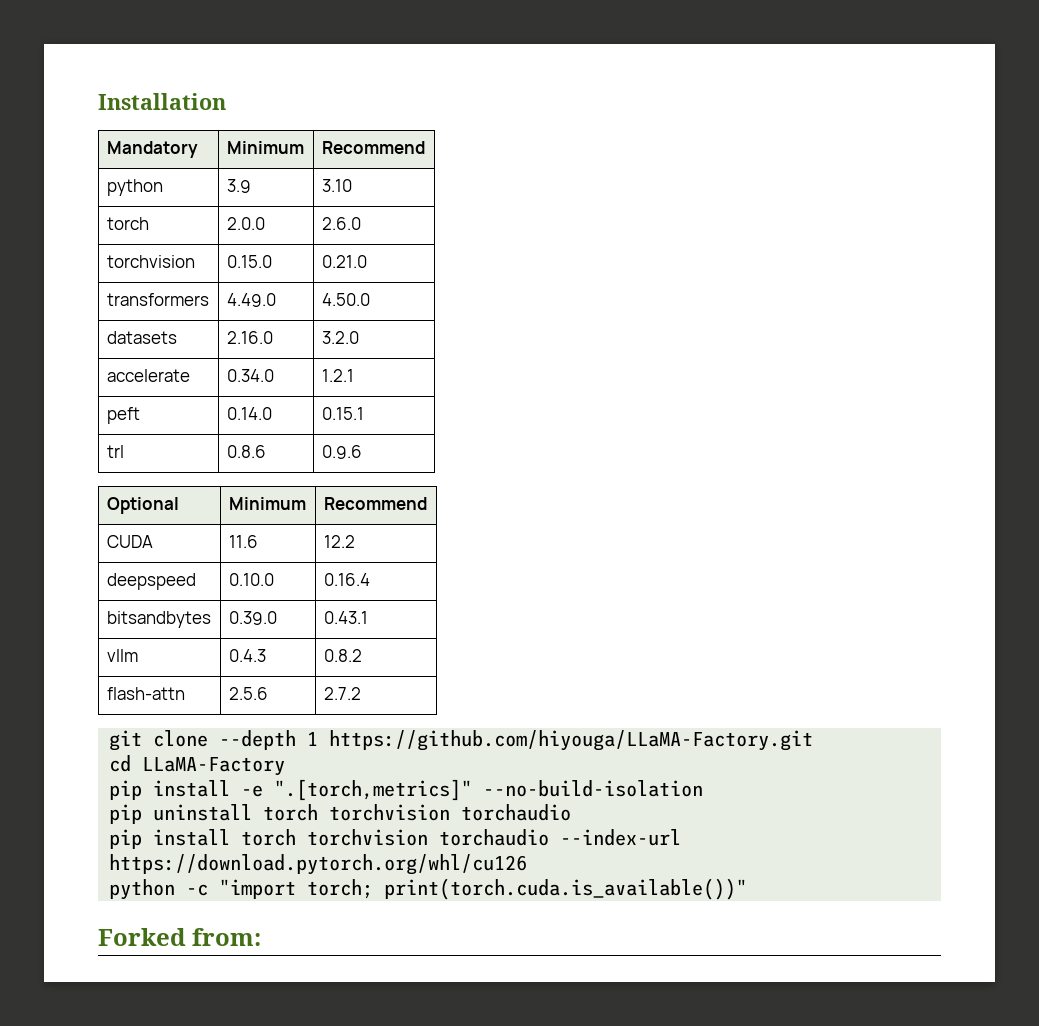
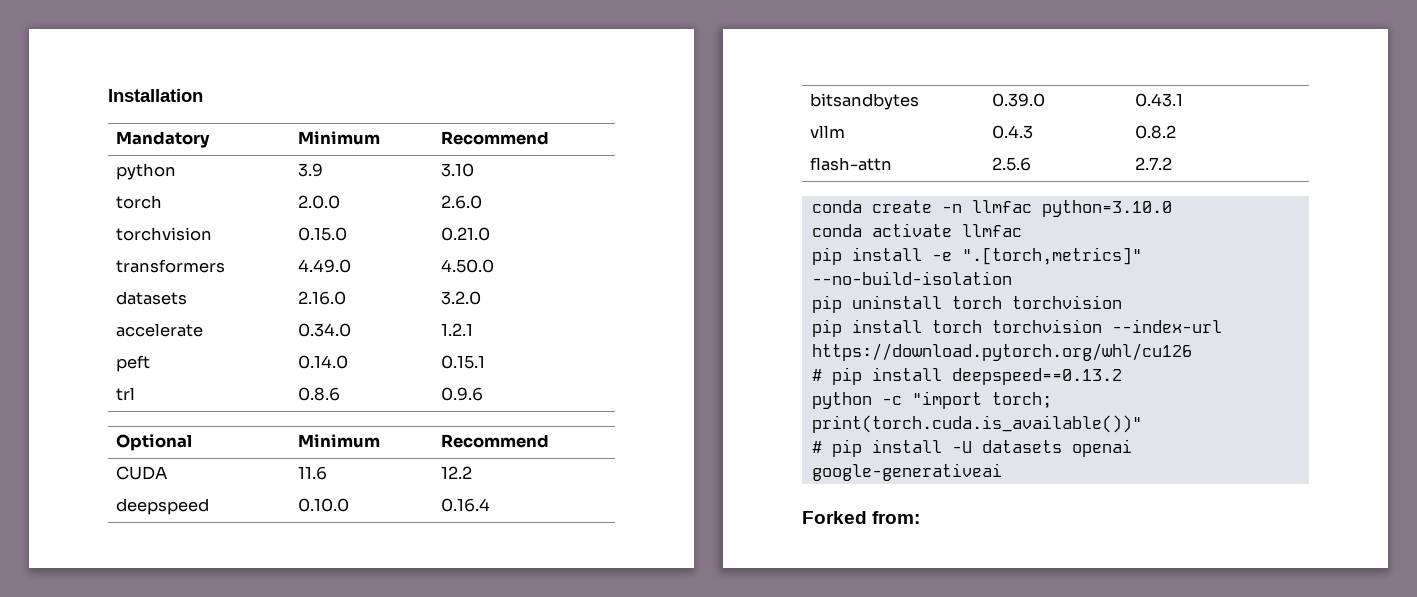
[109,730,814,751] [109,755,286,776] git clone --depth 1 https://github.com/hiyouga/LLaMA-Factory.git // cd LLaMA-Factory -> [811,200,1172,217] [811,223,1022,237] conda create -n llmfac python=3.10.0 // conda activate llmfac
[461,804,572,821] torchaudio -> (1122, 302) none
[439,829,550,846] torchaudio -> (1102, 326) none
(528, 864) none -> [811,367,1122,385] // # pip install deepspeed==0.13.2
(748, 889) none -> [811,439,1132,457] [811,463,1002,481] // # pip install -U datasets openai google-generativeai

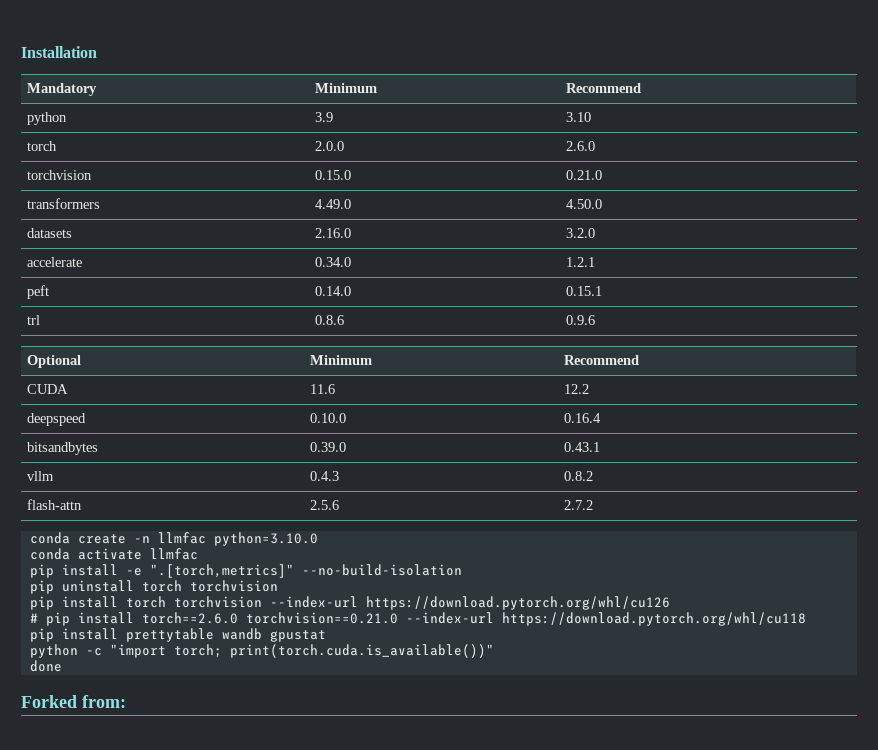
[951,368,1122,385] deepspeed==0.13.2 -> [141,612,806,626] [29,628,326,642] torch==2.6.0 torchvision==0.21.0 --index-url https://download.pytorch.org/whl/cu118 // pip install prettytable wandb gpustat
[811,439,1132,457] [811,463,1002,481] # pip install -U datasets openai google-generativeai -> [29,660,62,672] done

